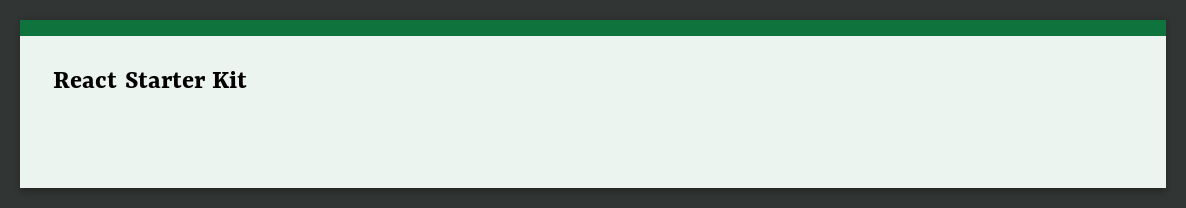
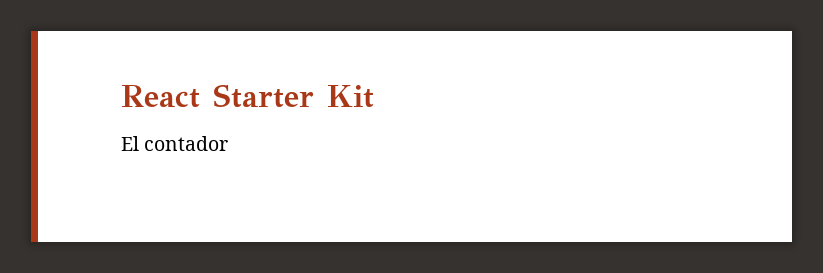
(248, 79) none -> [121,136,229,151] // El contador

